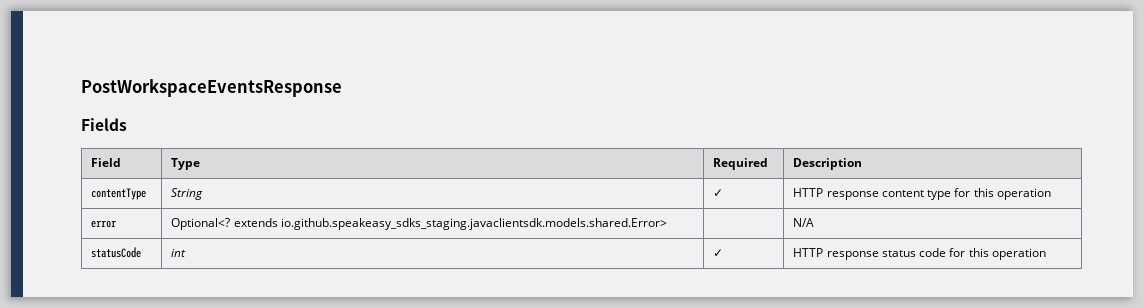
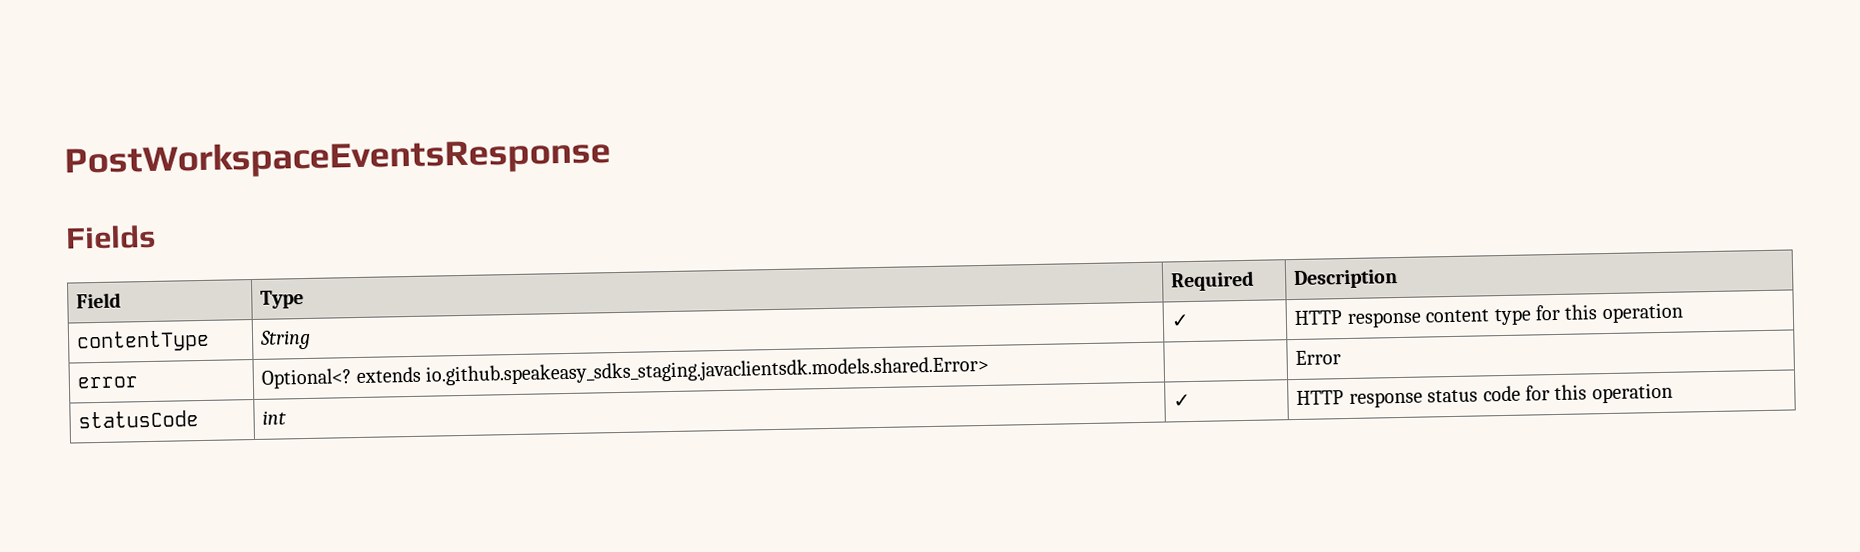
[793,218,815,227] N/A -> [1295,350,1342,365] Error

